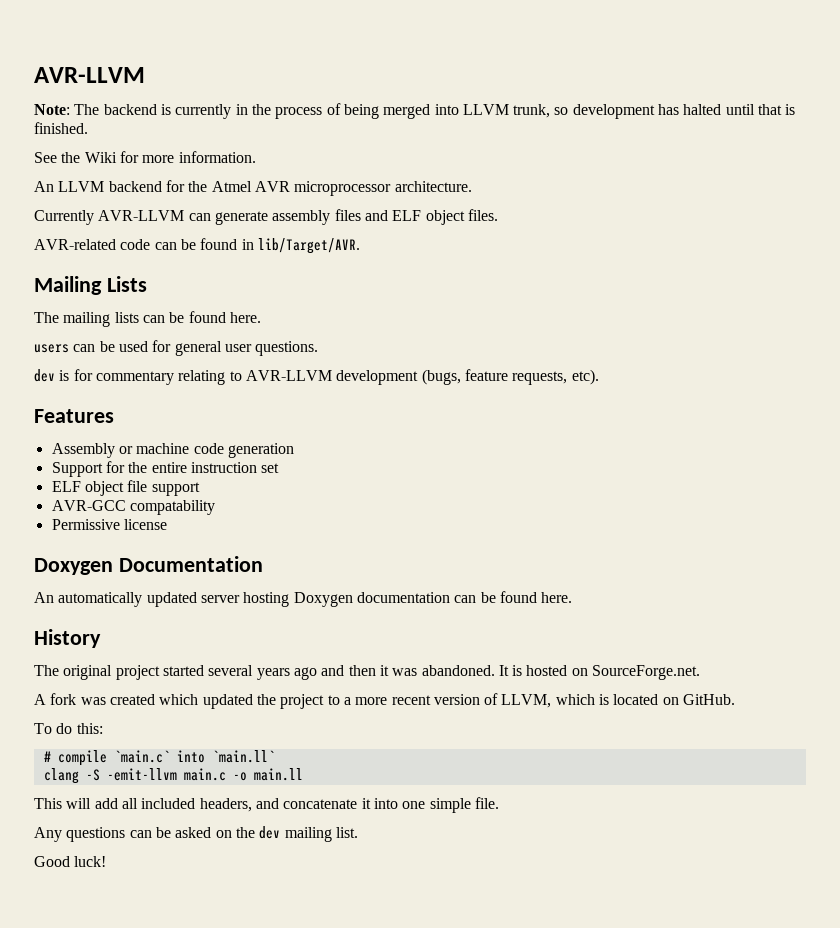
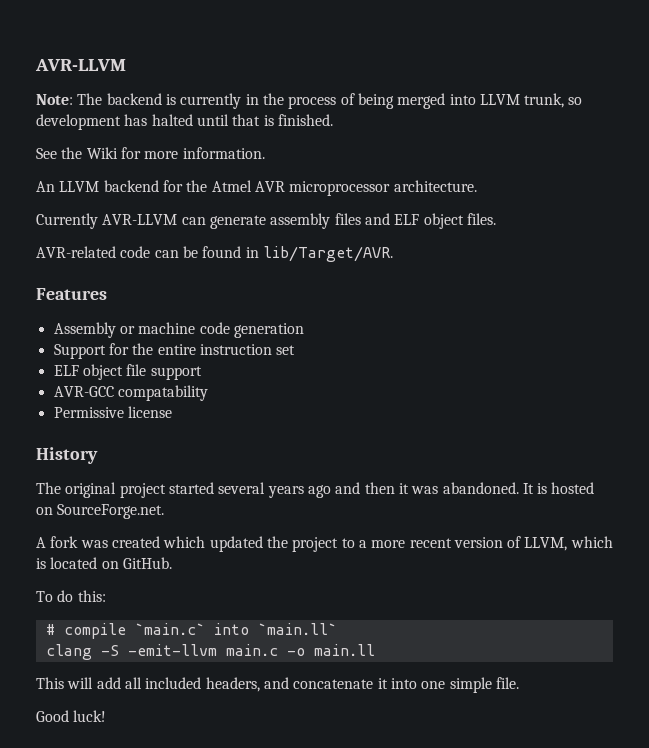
[34,276,147,295] [34,311,261,327] [34,340,319,356] [34,369,599,385] // Mailing Lists // The mailing lists can be found here. // users can be used for general user questions. // dev is for commentary relating to AVR-LLVM development (bugs, feature requests, etc). -> (393, 254) none
[34,556,263,575] [34,591,573,607] // Doxygen Documentation // An automatically updated server hosting Doxygen documentation can be found here. -> (172, 412) none
[34,826,358,842] // Any questions can be asked on the dev mailing list. -> (519, 683) none

